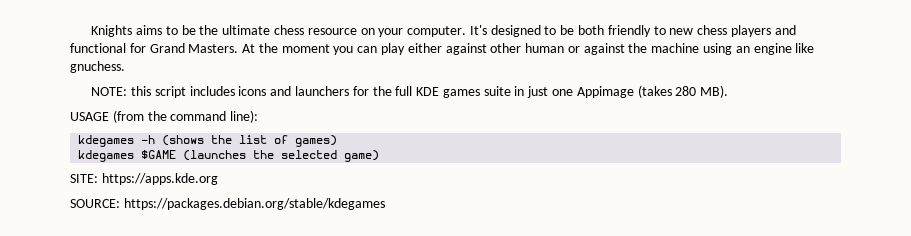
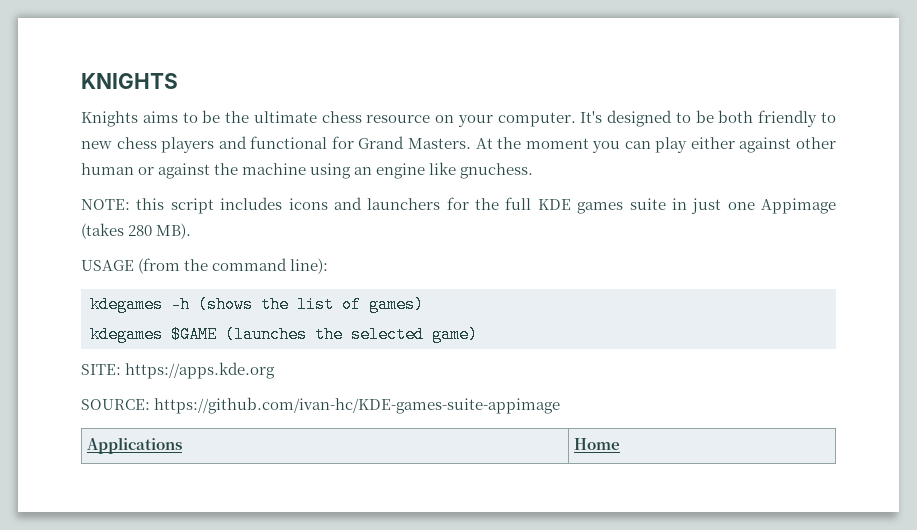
(91, 31) none -> [81,73,178,89] KNIGHTS //
[123,198,385,210] https://packages.debian.org/stable/kdegames -> [154,397,561,414] [87,437,183,454] [574,438,621,450] https://github.com/ivan-hc/KDE-games-suite-appimage // Applications | Home

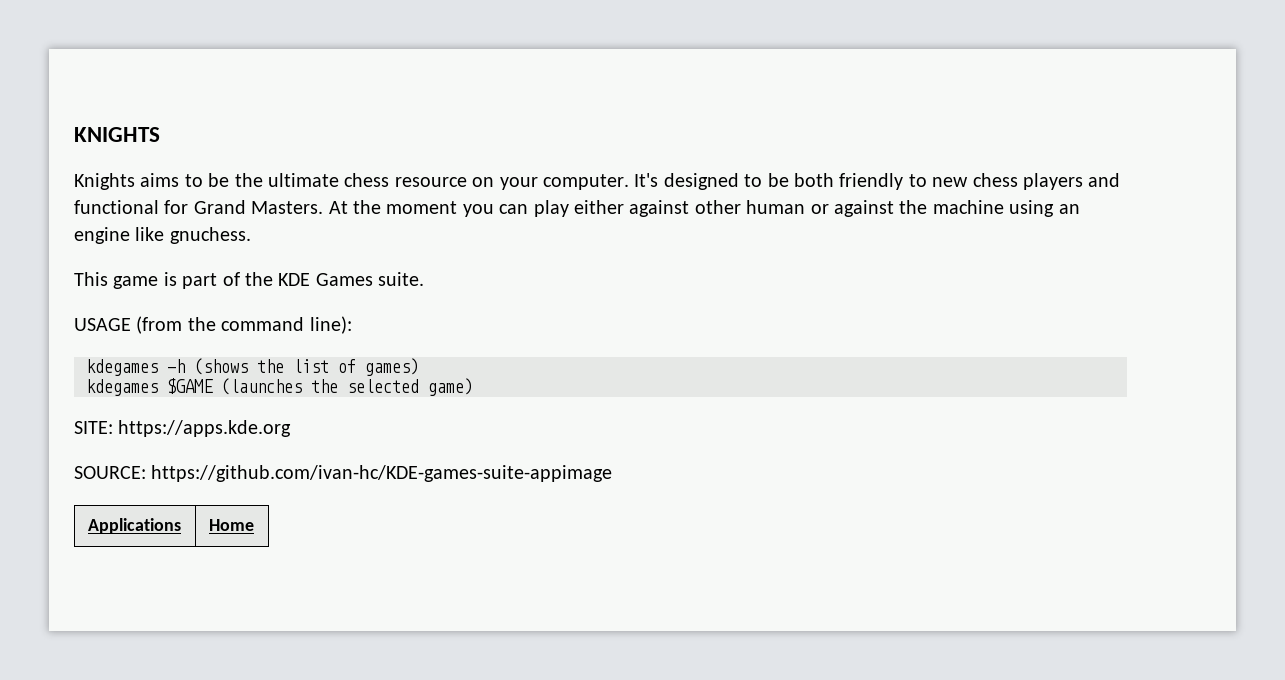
[81,197,836,214] [81,223,192,239] NOTE: this script includes icons and launchers for the full KDE games suite in just one Appimage (takes 280 MB). -> [74,272,425,289] This game is part of the KDE Games suite.

